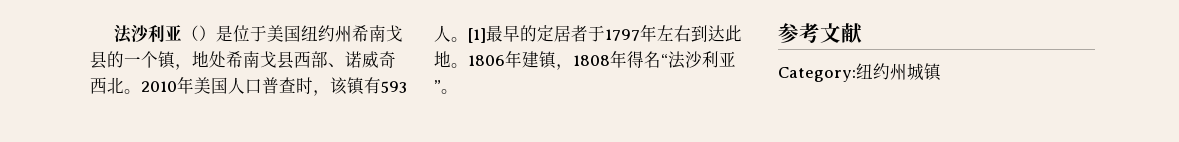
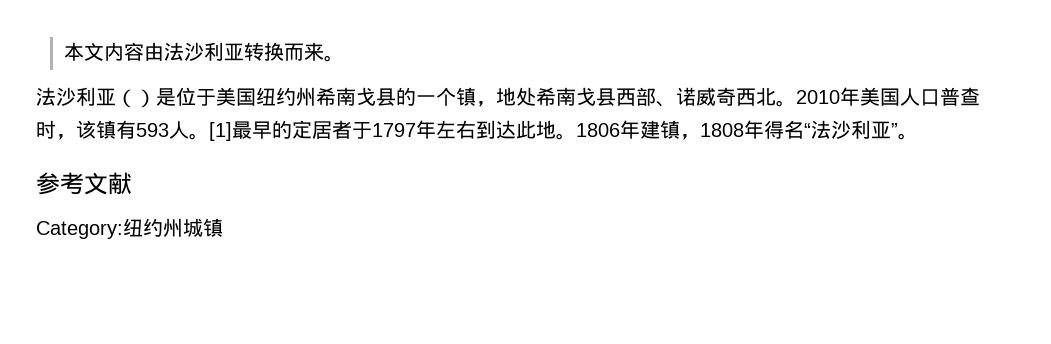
(114, 34) none -> [63,42,344,62] 本文内容由法沙利亚转换而来。 //

